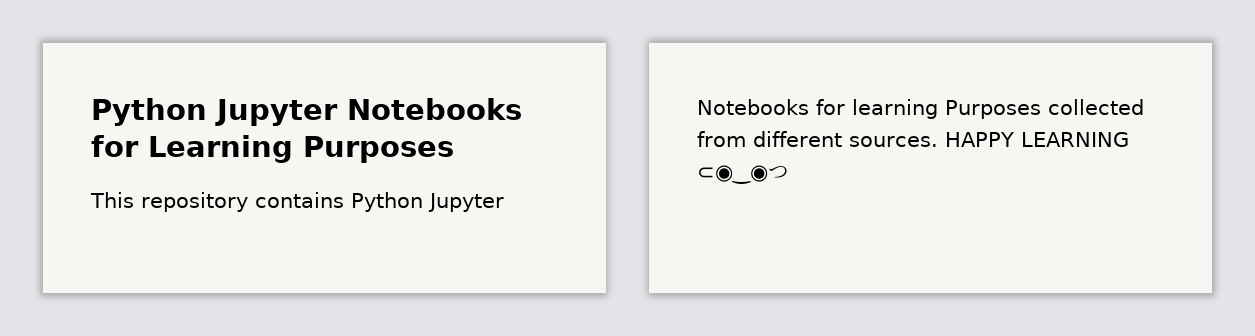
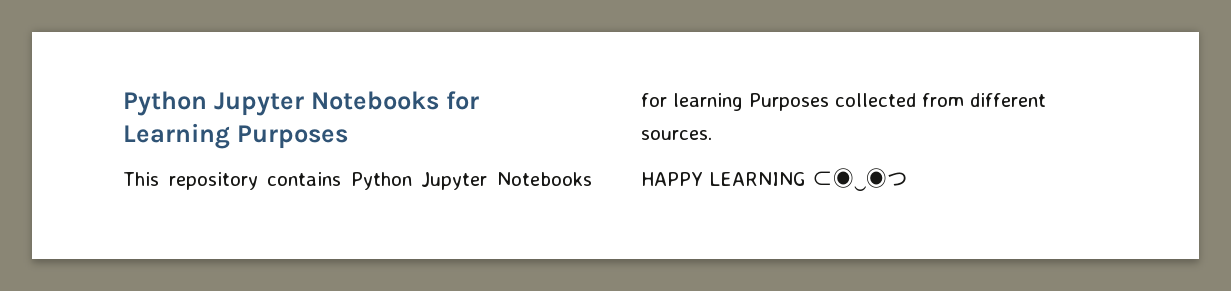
(938, 141) none -> (712, 135) //

